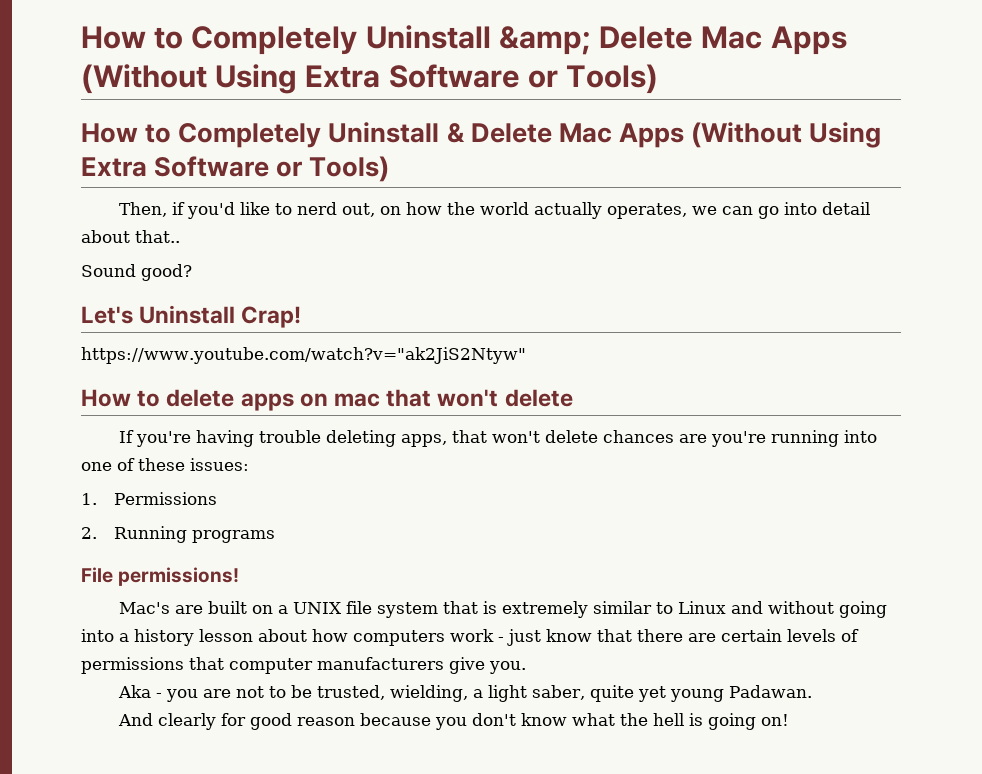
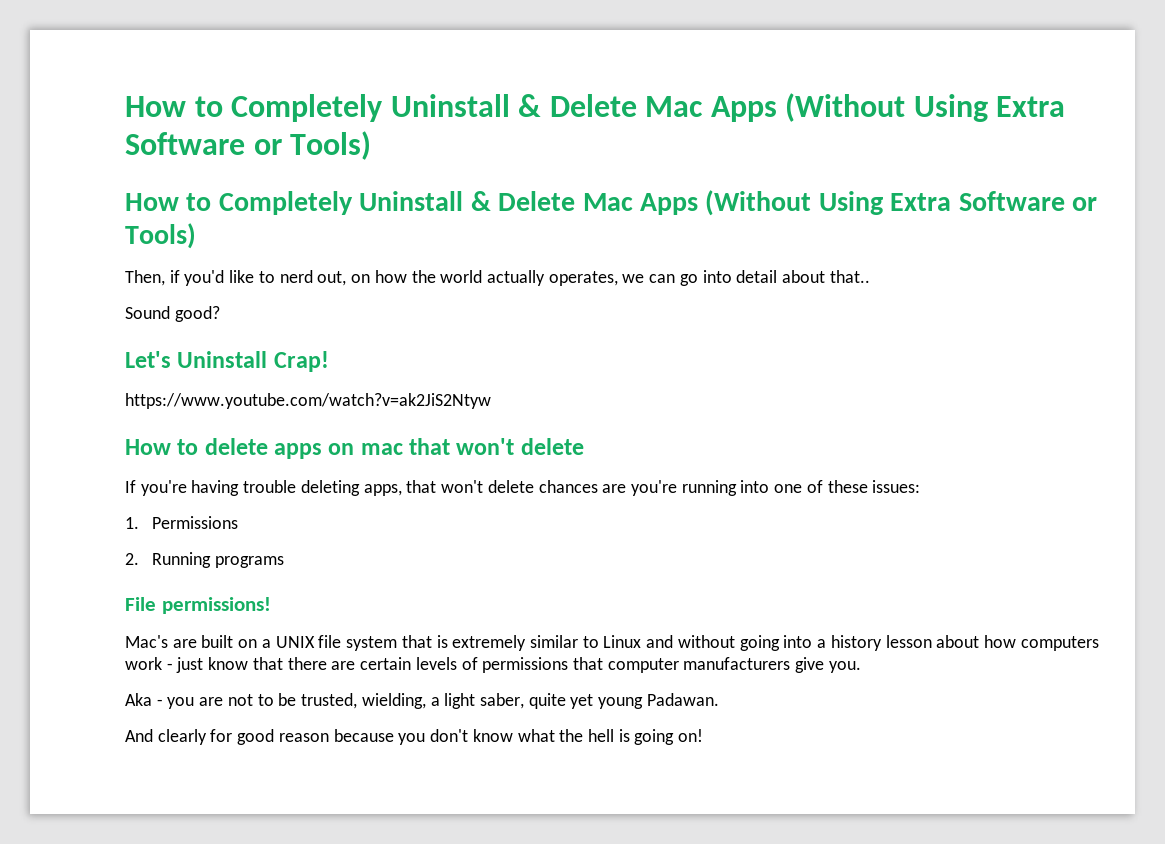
[81,25,591,55] How to Completely Uninstall &amp; -> [125,94,542,122] How to Completely Uninstall &
[81,347,526,364] https://www.youtube.com/watch?v="ak2JiS2Ntyw" -> [125,393,491,409] https://www.youtube.com/watch?v=ak2JiS2Ntyw

